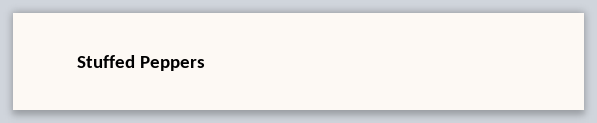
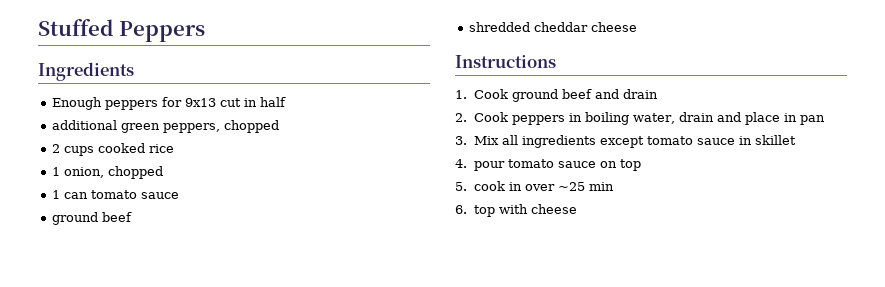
(206, 63) none -> [38,62,134,81] [52,97,287,110] [52,120,280,133] [52,143,175,156] [52,166,164,179] [52,190,180,199] [52,212,133,225] [469,22,638,32] [455,55,556,68] [455,89,659,102] [455,112,825,125] [455,135,797,148] [455,159,642,171] [455,181,615,191] [455,204,578,217] // Ingredients // Enough peppers for 9x13 cut in half // additional green peppers, chopped // 2 cups cooked rice // 1 onion, chopped // 1 can tomato sauce // ground beef // shredded cheddar cheese // Instructions // 1. Cook ground beef and drain // 2. Cook peppers in boiling water, drain and place in pan // 3. Mix all ingredients except tomato sauce in skillet // 4. pour tomato sauce on top // 5. cook in over ~25 min // 6. top with cheese

